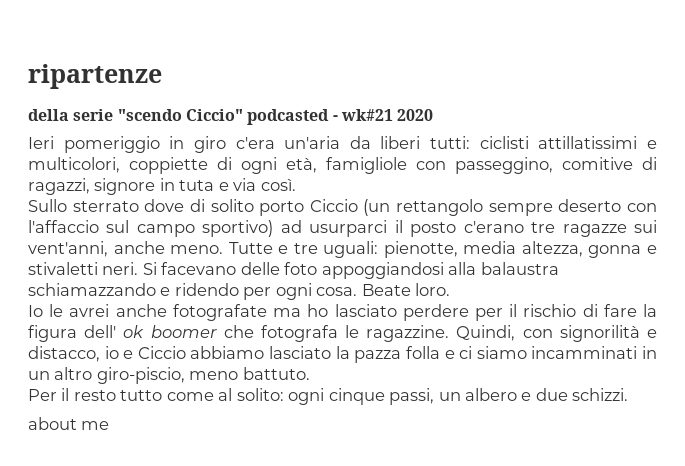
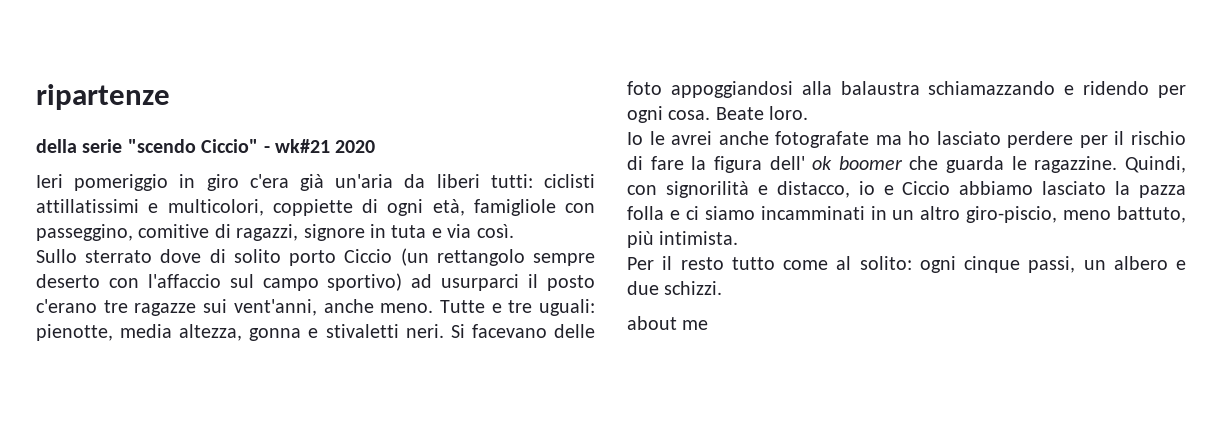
[247,109,330,125] podcasted -> (259, 146) none
(275, 143) none -> [299,174,324,191] già
[260,325,338,342] fotografa -> [946,156,1005,173] guarda
[242,367,310,380] battuto. -> [1117,206,1186,223] [627,231,739,248] battuto, più intimista.

